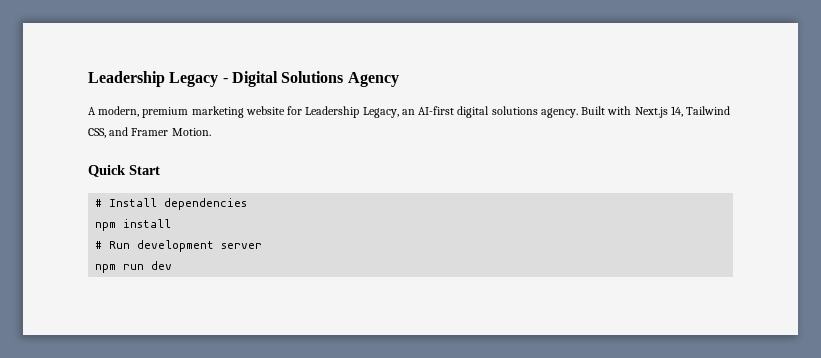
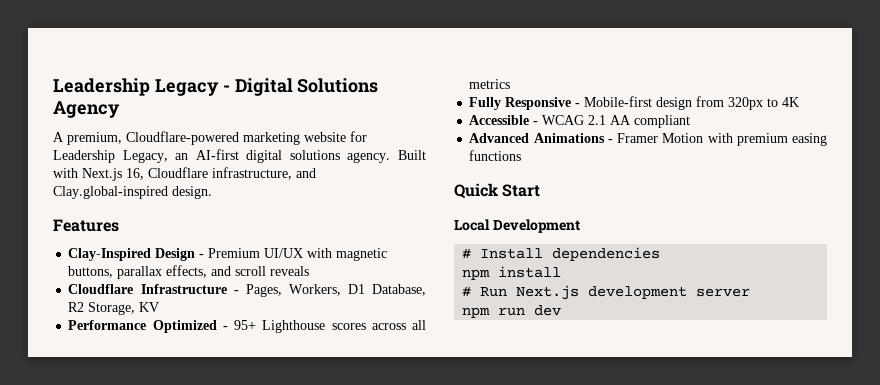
[98,106,189,118] modern, premium -> [67,131,239,145] premium, Cloudflare-powered
[670,106,731,117] [88,127,211,138] 14, Tailwind CSS, and Framer Motion. -> [126,167,316,180] [53,186,212,199] [53,219,119,232] [68,248,388,261] [68,265,310,279] [68,284,426,297] [68,302,160,315] [68,320,427,333] [469,79,511,89] [469,96,800,110] [469,115,691,128] [469,133,827,146] [469,150,522,161] 16, Cloudflare infrastructure, and Clay.global-inspired design. // Features // Clay-Inspired Design - Premium UI/UX with magnetic buttons, parallax effects, and scroll reveals // Cloudflare Infrastructure - Pages, Workers, D1 Database, R2 Storage, KV // Performance Optimized - 95+ Lighthouse scores across all metrics // Fully Responsive - Mobile-first design from 320px to 4K // Accessible - WCAG 2.1 AA compliant // Advanced Animations - Framer Motion with premium easing functions
(160, 170) none -> [454,219,580,233] // Local Development
(131, 245) none -> [516,285,580,300] Next.js

